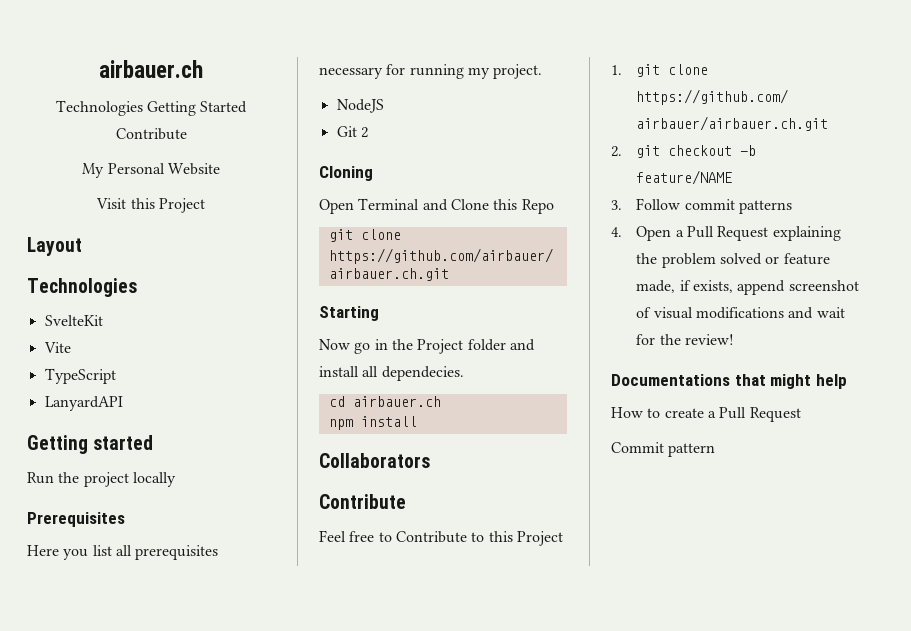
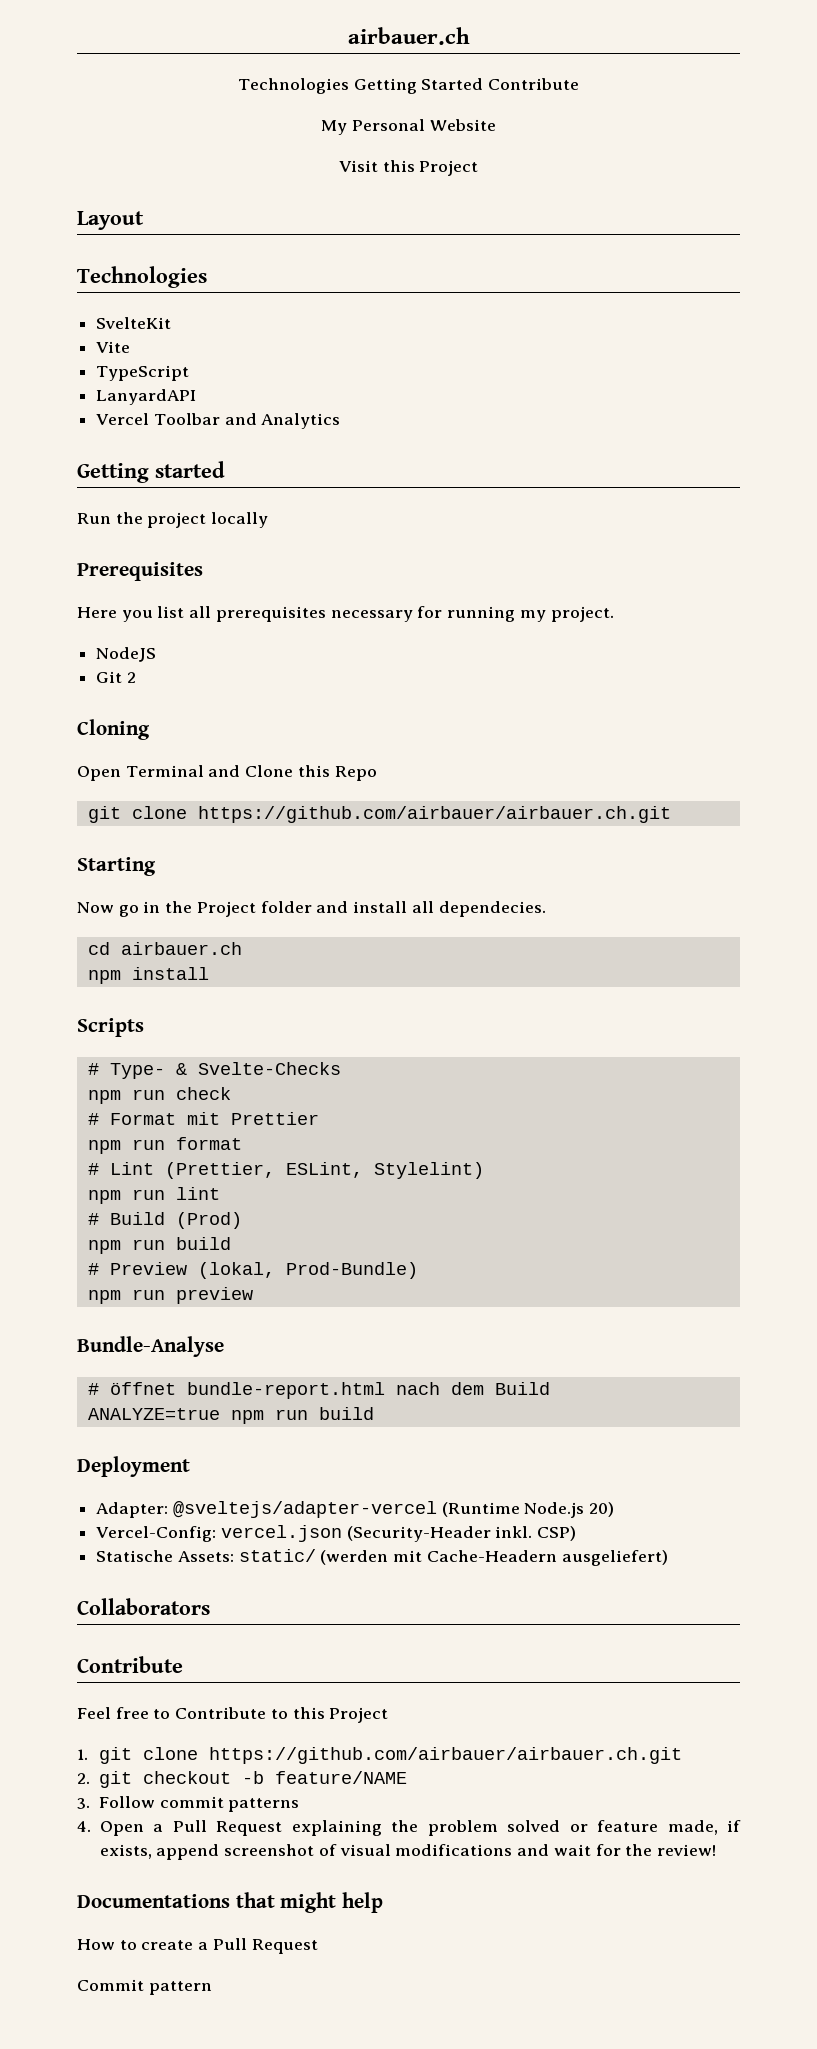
(123, 403) none -> [96,413,341,429] // Vercel Toolbar and Analytics
(417, 421) none -> [77,1018,144,1037] [87,1062,341,1079] [87,1087,231,1104] [87,1112,319,1125] [87,1137,242,1154] [87,1162,484,1179] [87,1187,220,1204] [87,1212,242,1229] [87,1237,231,1254] [87,1262,418,1279] [87,1287,253,1304] [77,1336,224,1357] [87,1382,550,1399] [87,1407,374,1424] [77,1456,190,1477] [96,1501,615,1518] [96,1525,577,1542] [96,1549,668,1566] // Scripts // # Type- & Svelte-Checks // npm run check // # Format mit Prettier // npm run format // # Lint (Prettier, ESLint, Stylelint) // npm run lint // # Build (Prod) // npm run build // # Preview (lokal, Prod-Bundle) // npm run preview // Bundle-Analyse // # öffnet bundle-report.html nach dem Build // ANALYZE=true npm run build // Deployment // Adapter: @sveltejs/adapter-vercel (Runtime Node.js 20) // Vercel-Config: vercel.json (Security-Header inkl. CSP) // Statische Assets: static/ (werden mit Cache-Headern ausgeliefert)

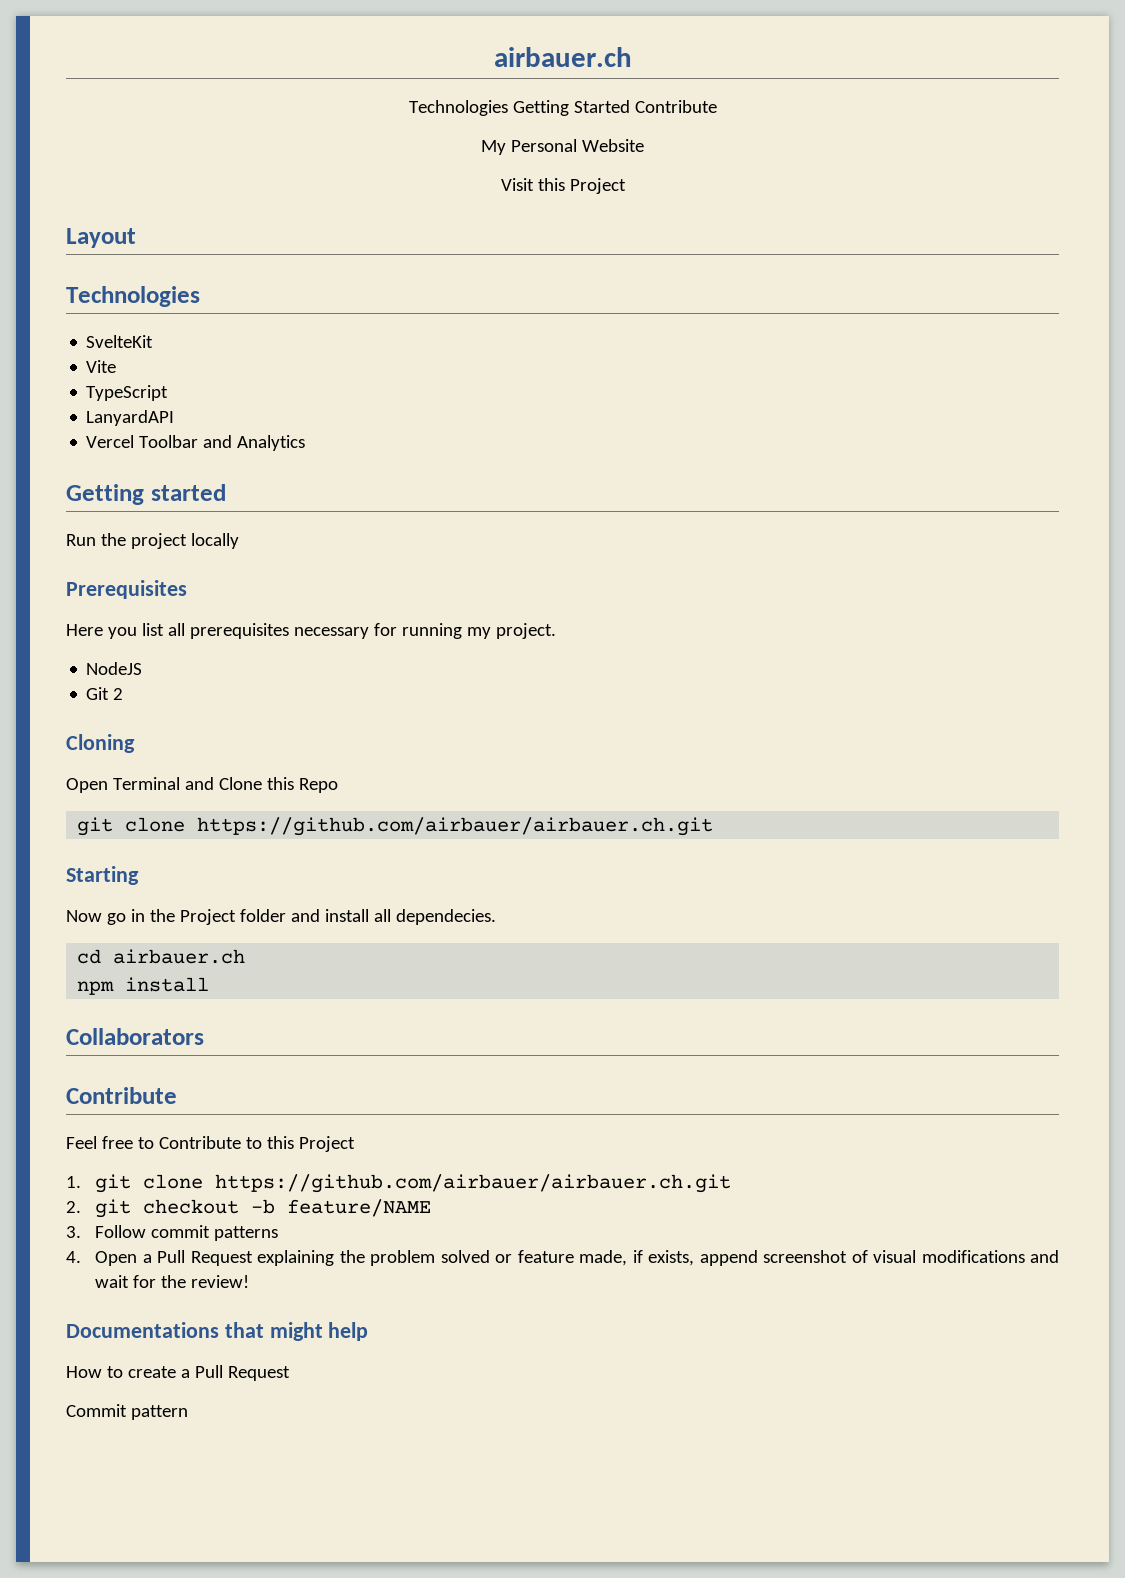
[77,1018,144,1037] [87,1062,341,1079] [87,1087,231,1104] [87,1112,319,1125] [87,1137,242,1154] [87,1162,484,1179] [87,1187,220,1204] [87,1212,242,1229] [87,1237,231,1254] [87,1262,418,1279] [87,1287,253,1304] [77,1336,224,1357] [87,1382,550,1399] [87,1407,374,1424] [77,1456,190,1477] [96,1501,615,1518] [96,1525,577,1542] [96,1549,668,1566] // Scripts // # Type- & Svelte-Checks // npm run check // # Format mit Prettier // npm run format // # Lint (Prettier, ESLint, Stylelint) // npm run lint // # Build (Prod) // npm run build // # Preview (lokal, Prod-Bundle) // npm run preview // Bundle-Analyse // # öffnet bundle-report.html nach dem Build // ANALYZE=true npm run build // Deployment // Adapter: @sveltejs/adapter-vercel (Runtime Node.js 20) // Vercel-Config: vercel.json (Security-Header inkl. CSP) // Statische Assets: static/ (werden mit Cache-Headern ausgeliefert) -> (210, 984) none

